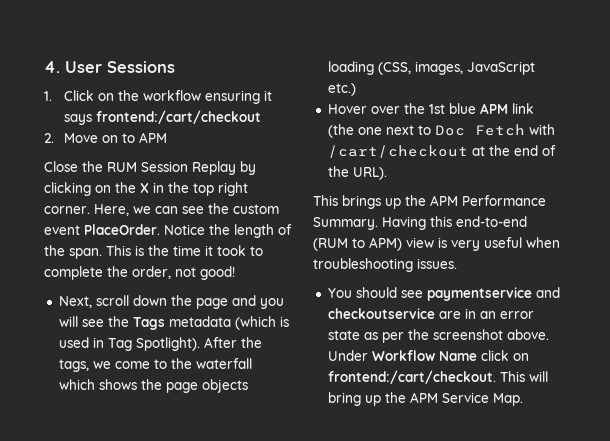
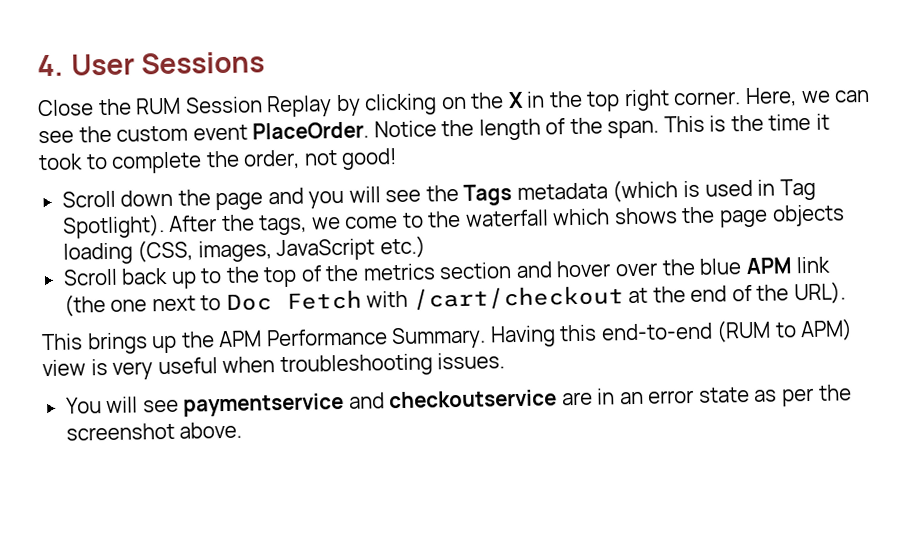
[44,90,272,104] [63,110,261,125] [44,132,167,143] // 1. Click on the workflow ensuring it says frontend:/cart/checkout // 2. Move on to APM -> (266, 63) none
[58,295,129,308] Next, scroll -> [61,190,116,208] Scroll
[327,104,367,114] Hover -> [62,260,612,289] Scroll back up to the top of the metrics section and hover
[428,104,445,114] 1st -> (696, 267) none
[355,287,397,298] should -> [106,396,139,414] will
[327,350,529,361] [327,370,548,384] [327,392,523,406] Under Workflow Name click on frontend:/cart/checkout. This will bring up the APM Service Map. -> (243, 430) none

